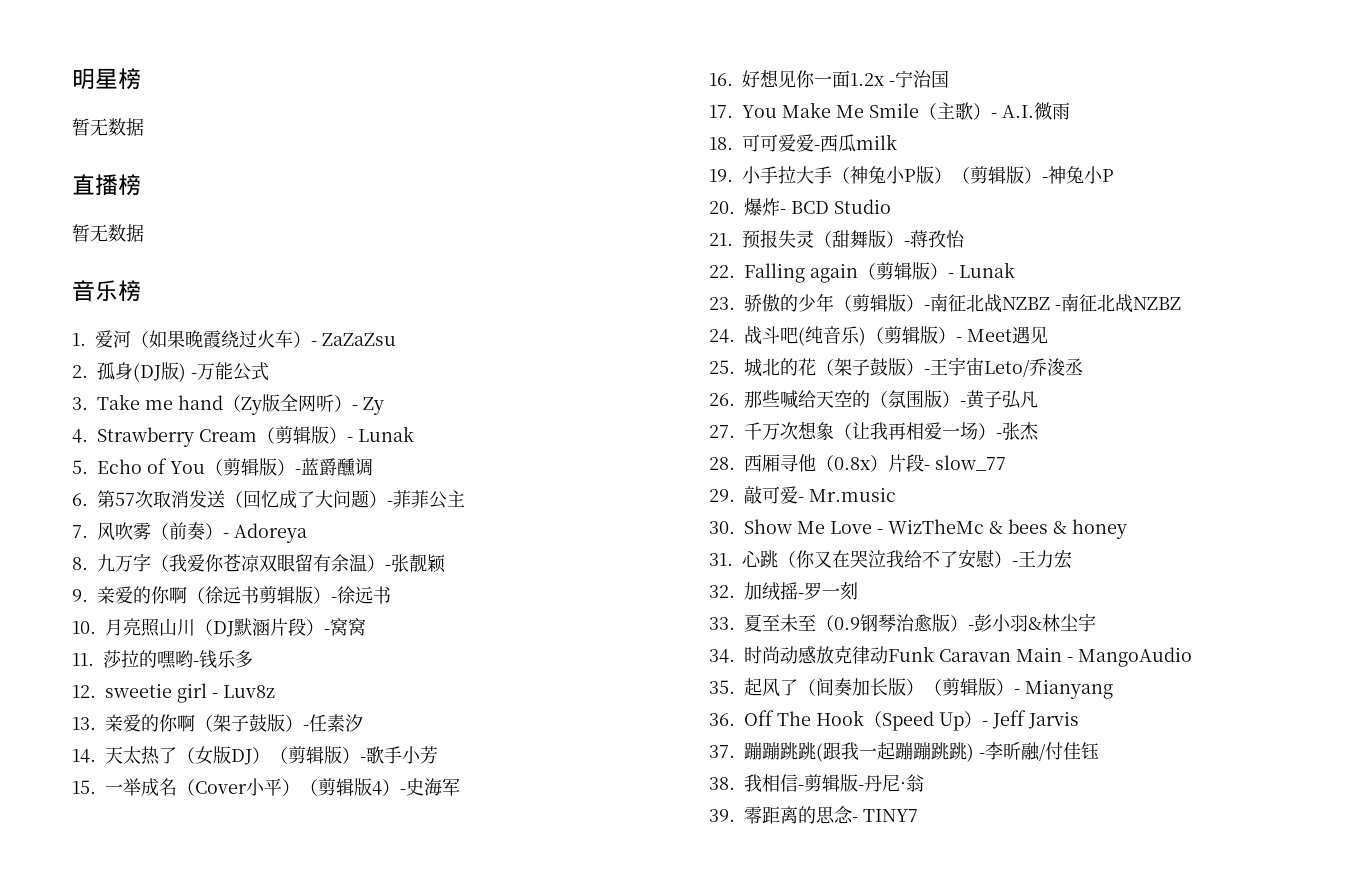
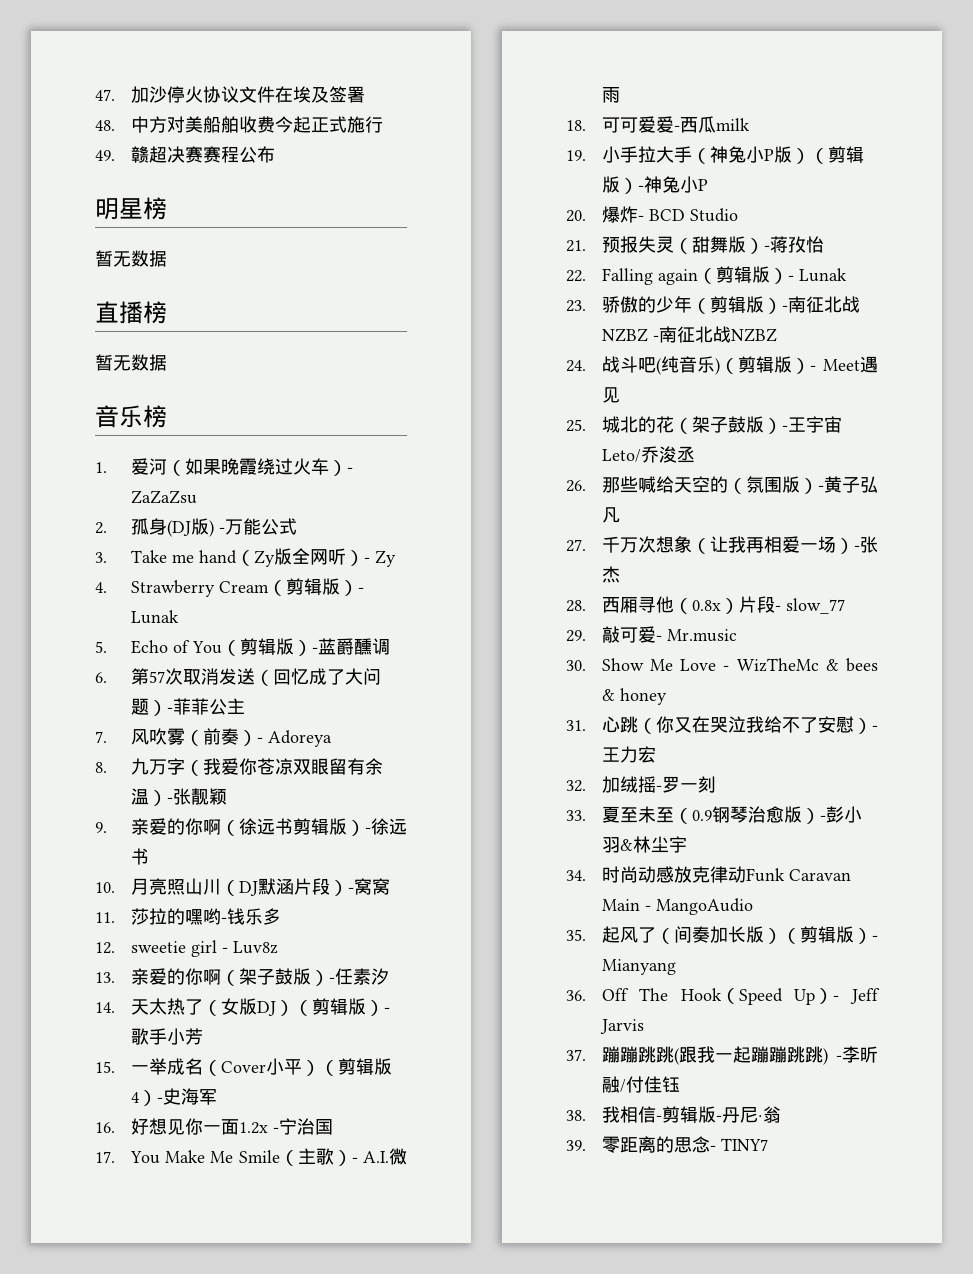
(72, 79) none -> [95,86,365,103] [95,116,383,133] [95,146,275,163] 47.加沙停火协议文件在埃及签署 // 48.中方对美船舶收费今起正式施行 // 49.赣超决赛赛程公布 //

